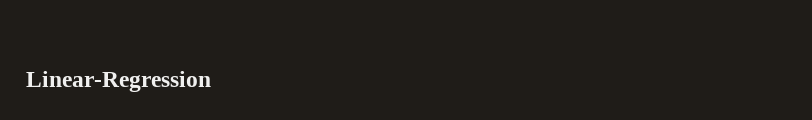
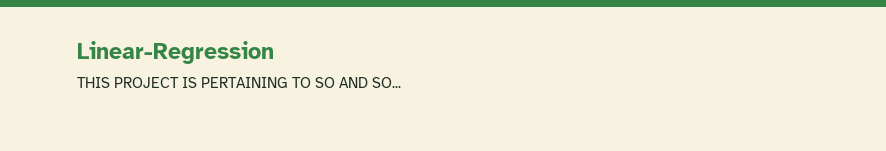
(211, 81) none -> [77,77,401,88] // THIS PROJECT IS PERTAINING TO SO AND SO...

